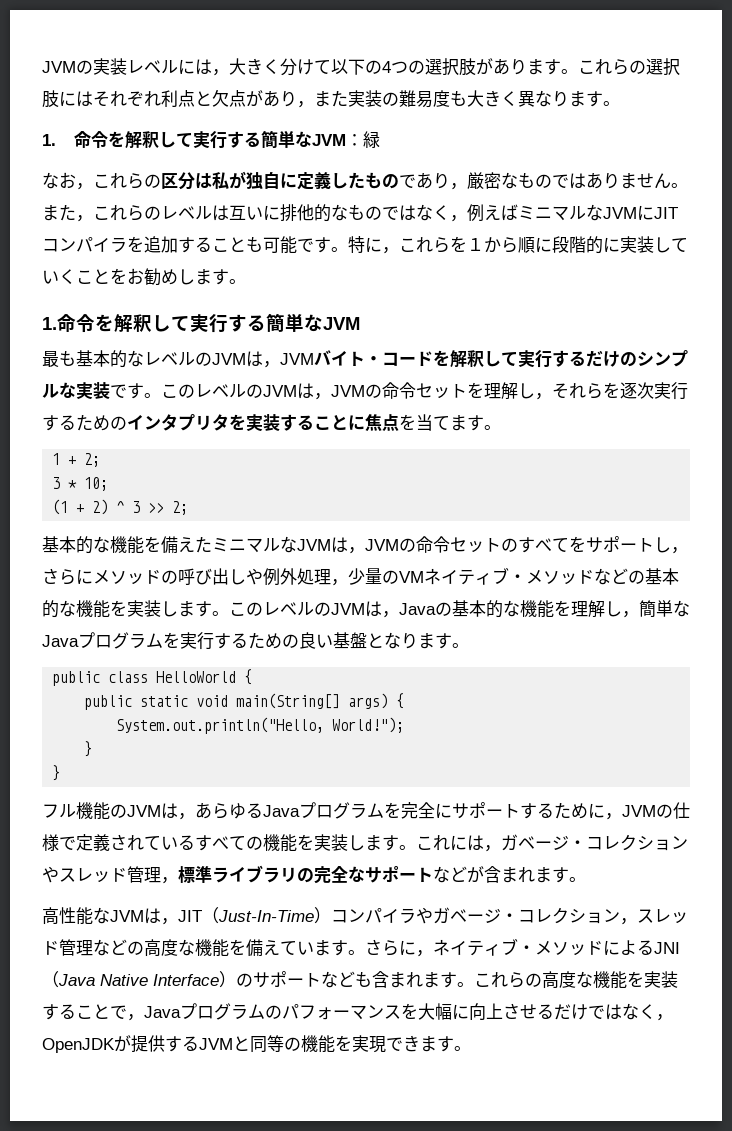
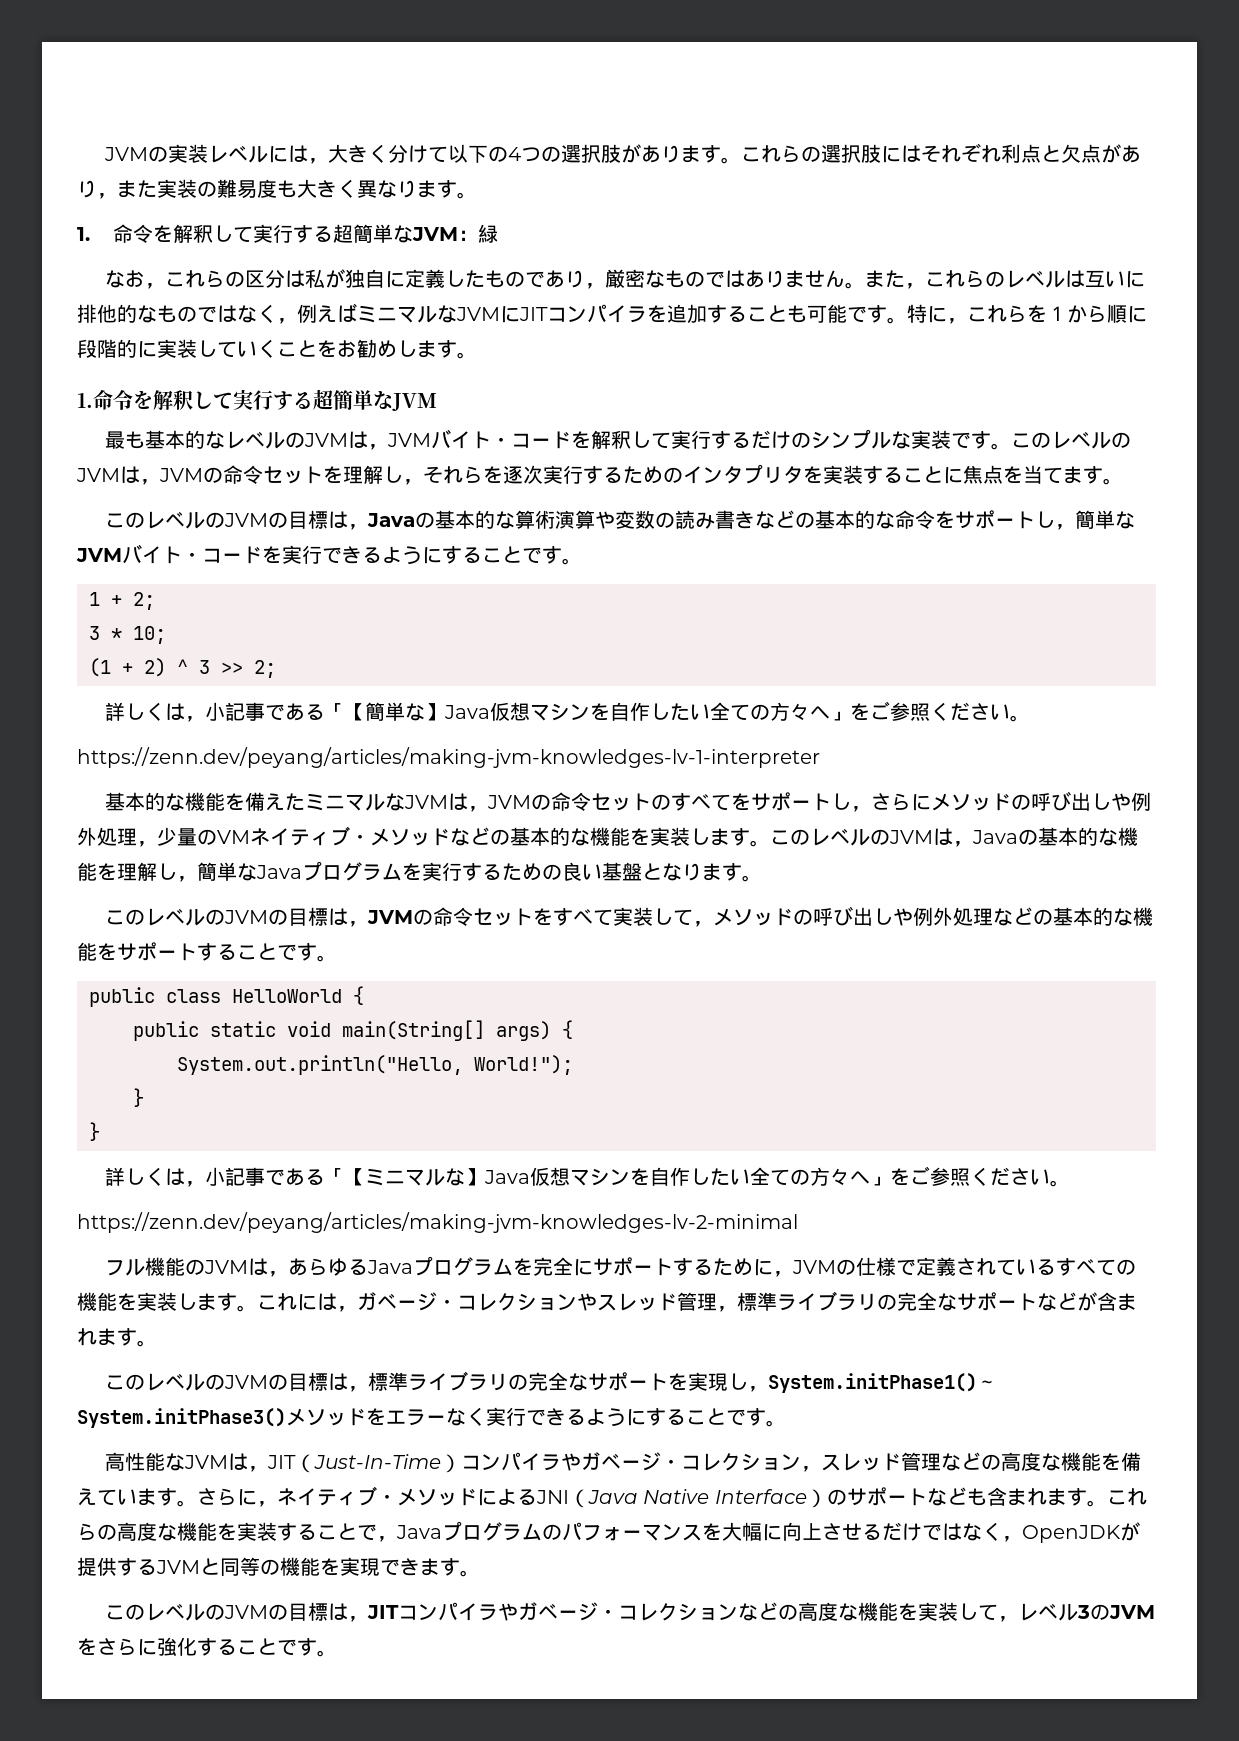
(262, 139) none -> [332,224,353,243] 超
(266, 323) none -> [313,389,333,410] 超
(501, 427) none -> [105,510,1136,530] [76,544,582,565] // このレベルのJVMの目標は，Javaの基本的な算術演算や変数の読み書きなどの基本的な命令をサポートし，簡単なJVMバイト・コードを実行できるようにすることです。
(189, 508) none -> [105,701,1031,722] [77,747,820,768] // 詳しくは，小記事である「【簡単な】Java仮想マシンを自作したい全ての方々へ」をご参照ください。 // https://zenn.dev/peyang/articles/making-jvm-knowledges-lv-1-interpreter
(469, 645) none -> [105,906,1154,927] [77,942,337,962] // このレベルのJVMの目標は，JVMの命令セットをすべて実装して，メソッドの呼び出しや例外処理などの基本的な機能をサポートすることです。
(61, 773) none -> [105,1166,1071,1187] [77,1212,798,1233] // 詳しくは，小記事である「【ミニマルな】Java仮想マシンを自作したい全ての方々へ」をご参照ください。 // https://zenn.dev/peyang/articles/making-jvm-knowledges-lv-2-minimal
(586, 879) none -> [105,1371,998,1393] [77,1407,786,1428] // このレベルのJVMの目標は，標準ライブラリの完全なサポートを実現し，System.initPhase1()～System.initPhase3()メソッドをエラーなく実行できるようにすることです。
(471, 1048) none -> [105,1602,1156,1622] [77,1637,337,1657] // このレベルのJVMの目標は，JITコンパイラやガベージ・コレクションなどの高度な機能を実装して，レベル3のJVMをさらに強化することです。

